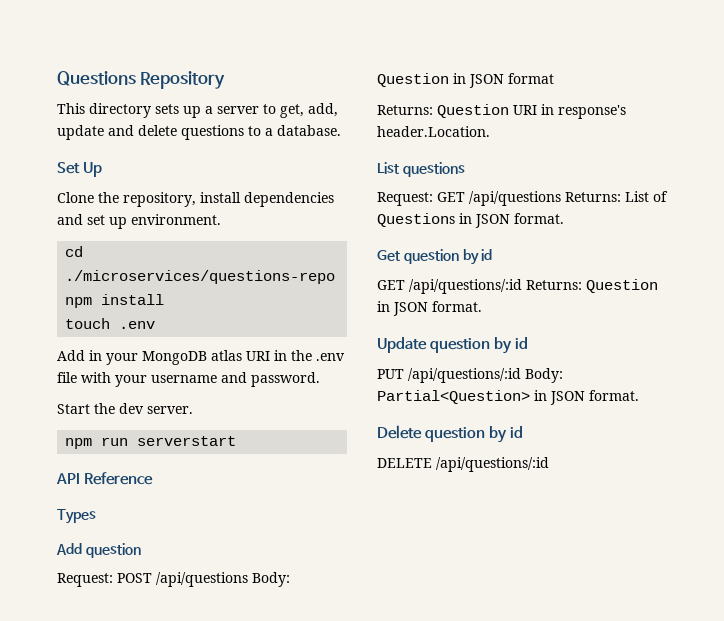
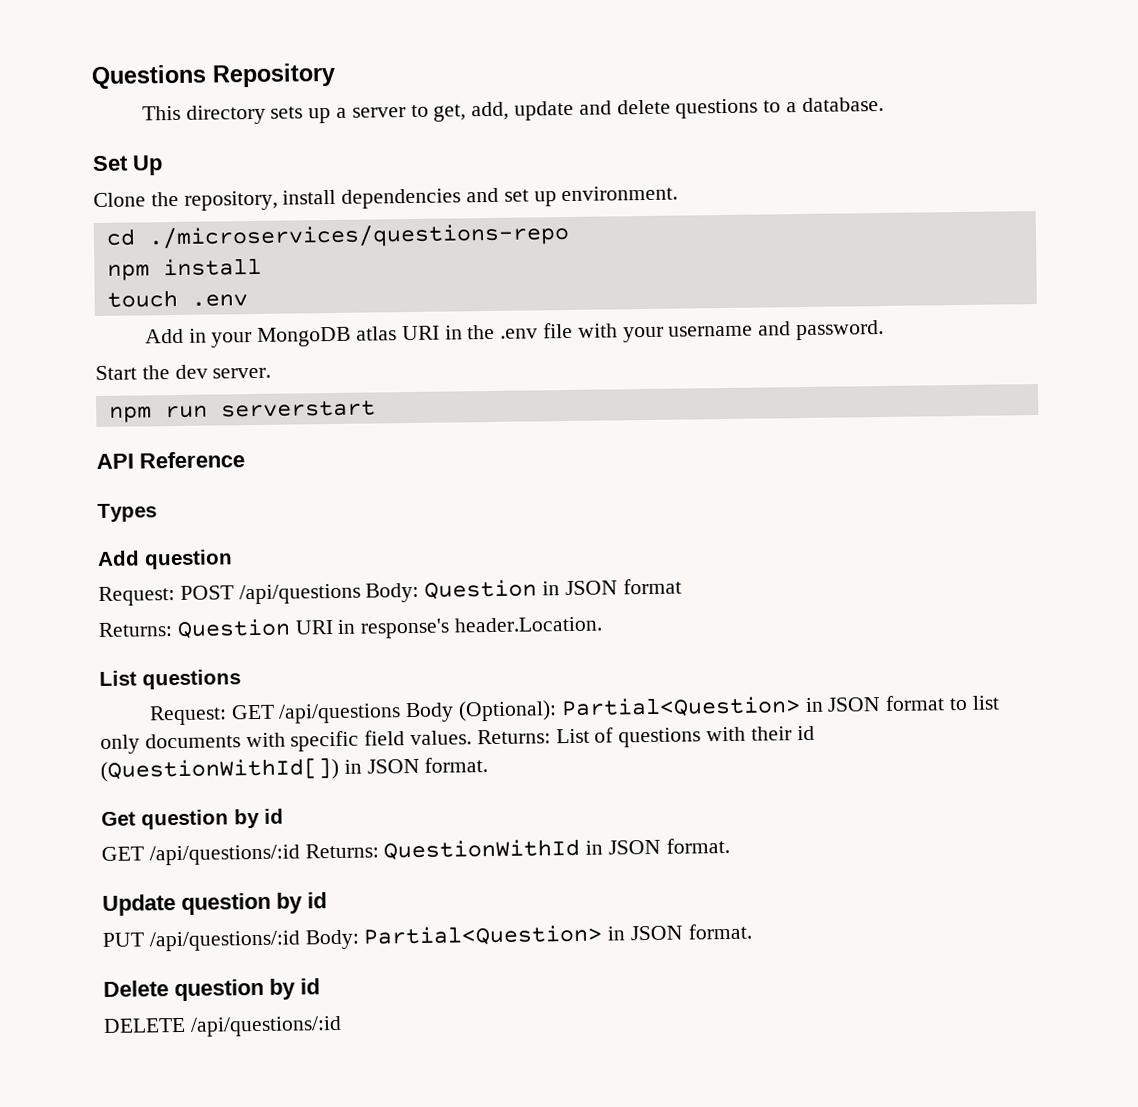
[565,191,668,202] [377,213,455,227] Returns: List of Questions -> [405,695,1000,723] [100,725,815,754] [100,757,339,782] Body (Optional): Partial<Question> in JSON format to list only documents with specific field values. Returns: List of questions with their id (QuestionWithId[])
[586,279,658,293] Question -> [383,838,581,861] QuestionWithId

